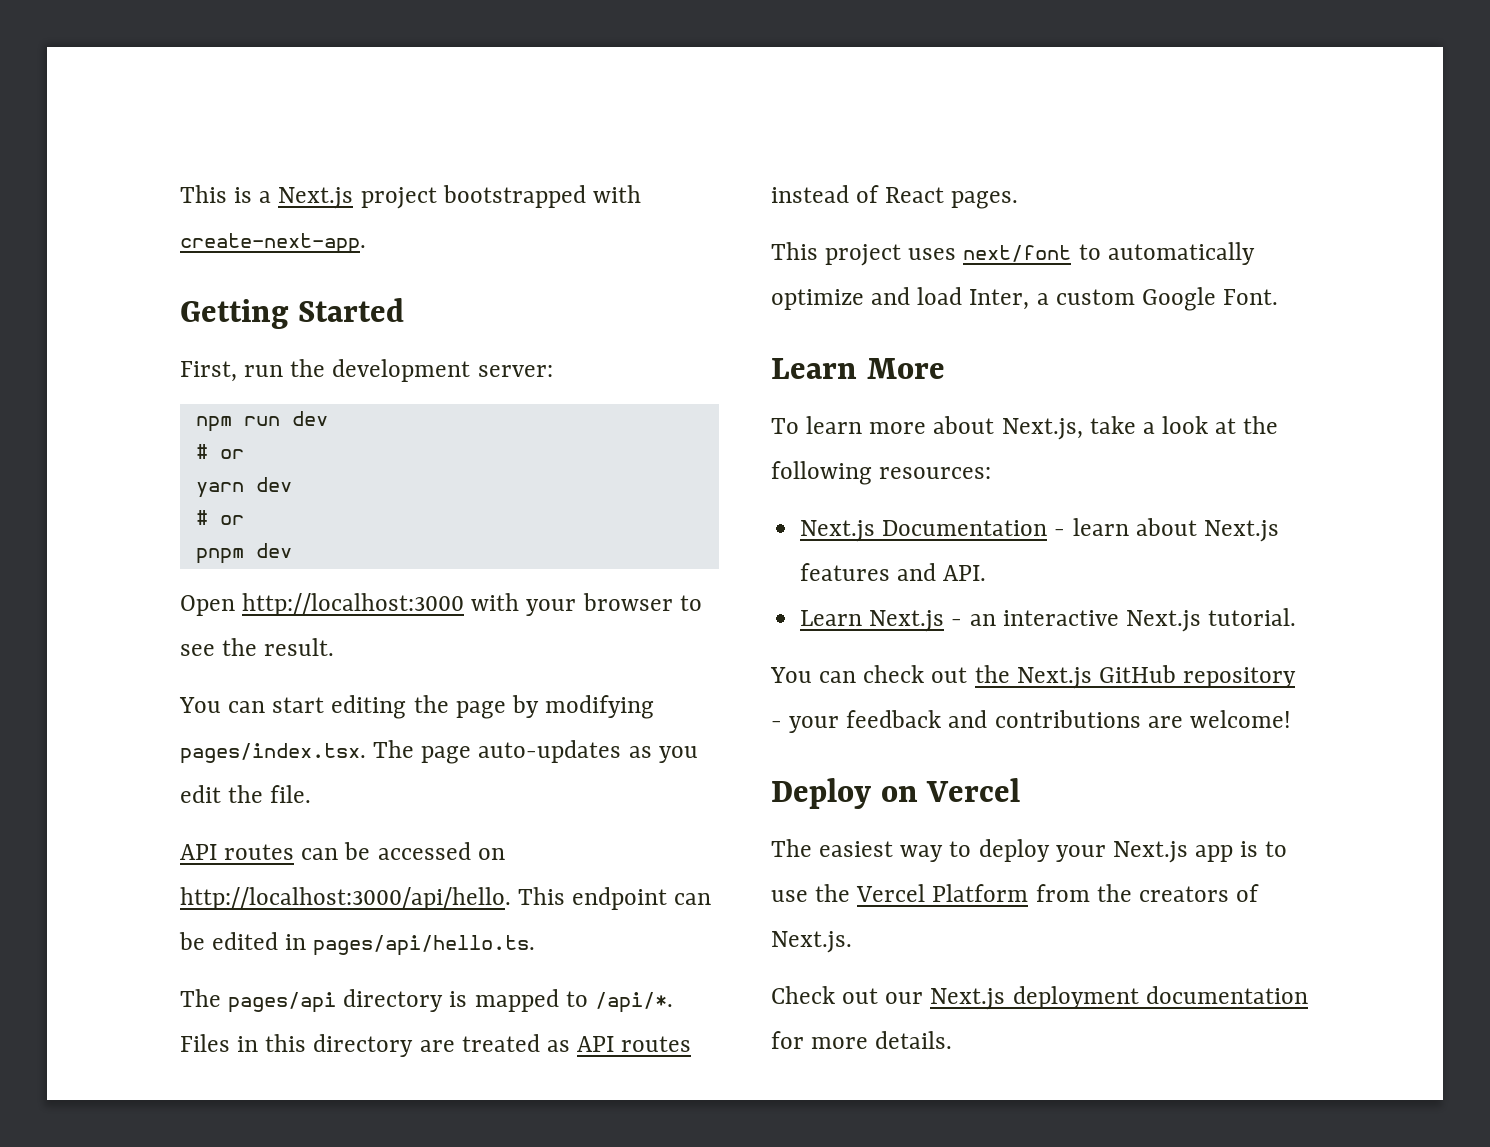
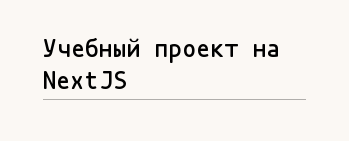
[180,185,641,209] [180,233,366,254] [180,298,404,329] [180,359,553,382] [195,411,328,432] [195,444,244,459] [195,477,292,498] [195,510,244,525] [195,543,292,564] [180,593,702,616] [180,638,335,656] [179,695,655,719] [180,740,698,764] [180,785,312,803] [180,842,505,860] [180,887,712,910] [179,932,536,956] [180,989,673,1013] [180,1034,692,1057] [771,185,1019,209] [771,242,1255,266] [771,287,1279,311] [771,358,945,379] [771,416,1279,440] [771,461,992,485] [800,518,1279,542] [800,563,987,581] [800,608,1297,632] [770,665,1297,689] [771,710,1291,733] [771,778,1021,809] [771,839,1288,863] [771,884,1260,902] [771,931,852,953] [771,986,1308,1010] [771,1031,953,1049] This is a Next.js project bootstrapped with create-next-app. // Getting Started // First, run the development server: // npm run dev // # or // yarn dev // # or // pnpm dev // Open http://localhost:3000 with your browser to see the result. // You can start editing the page by modifying pages/index.tsx. The page auto-updates as you edit the file. // API routes can be accessed on http://localhost:3000/api/hello. This endpoint can be edited in pages/api/hello.ts. // The pages/api directory is mapped to /api/*. Files in this directory are treated as API routes instead of React pages. // This project uses next/font to automatically optimize and load Inter, a custom Google Font. // Learn More // To learn more about Next.js, take a look at the following resources: // Next.js Documentation - learn about Next.js features and API. // Learn Next.js - an interactive Next.js tutorial. // You can check out the Next.js GitHub repository - your feedback and contributions are welcome! // Deploy on Vercel // The easiest way to deploy your Next.js app is to use the Vercel Platform from the creators of Next.js. // Check out our Next.js deployment documentation for more details. -> [43,37,280,63] [43,71,127,89] Учебный проект на NextJS

